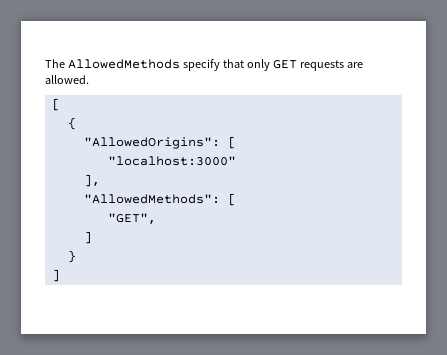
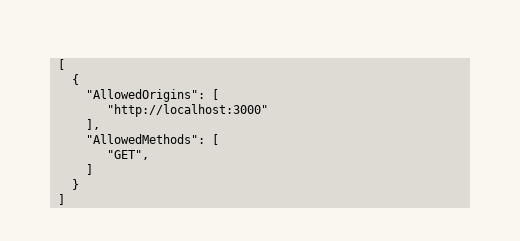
[45,59,363,71] [45,75,89,84] The AllowedMethods specify that only GET requests are allowed. // -> (57, 64) none
[107,156,236,166] "localhost:3000" -> [106,104,268,117] "http://localhost:3000"

